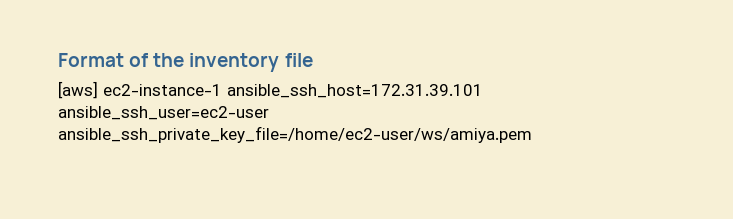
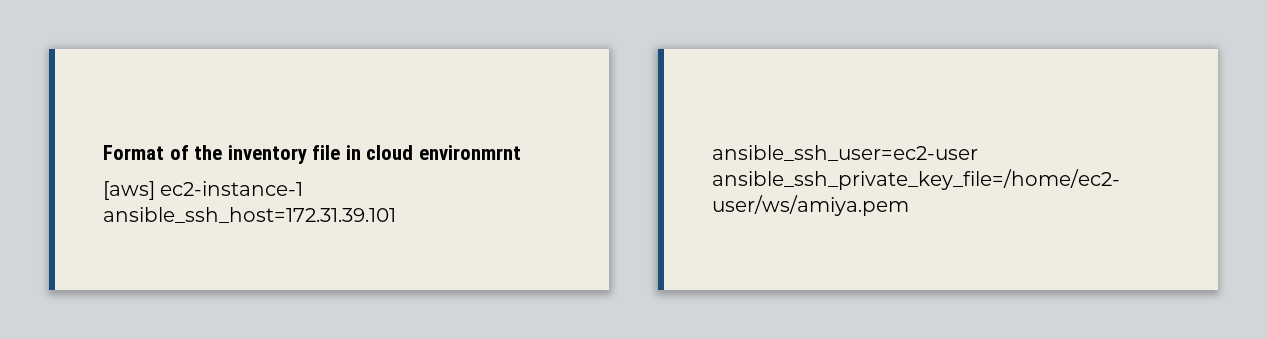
(313, 60) none -> [345,145,521,160] in cloud environmrnt

